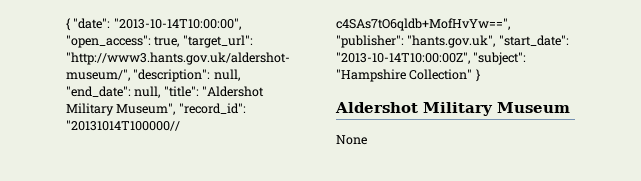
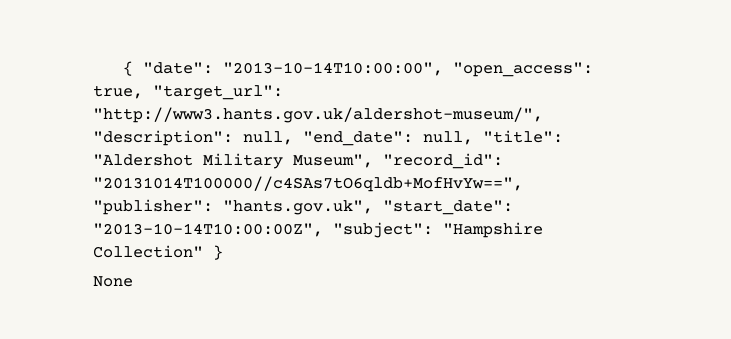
[335,102,570,116] // Aldershot Military Museum -> (223, 252) none

